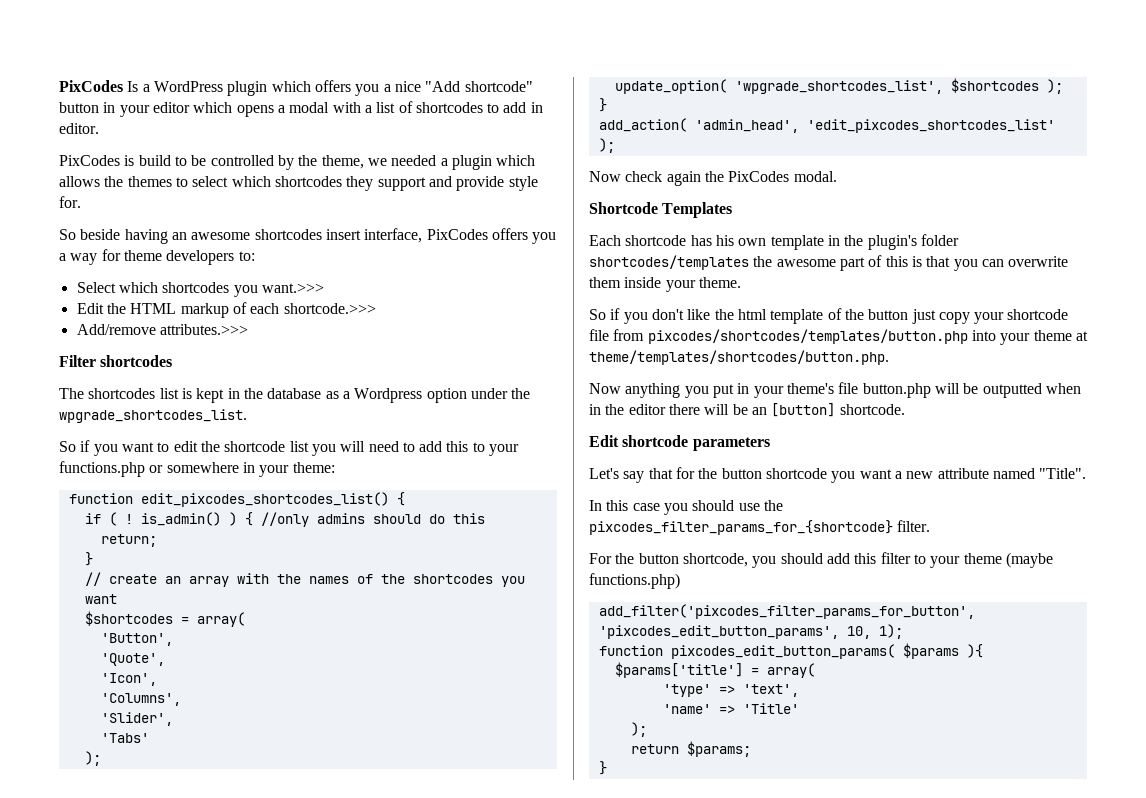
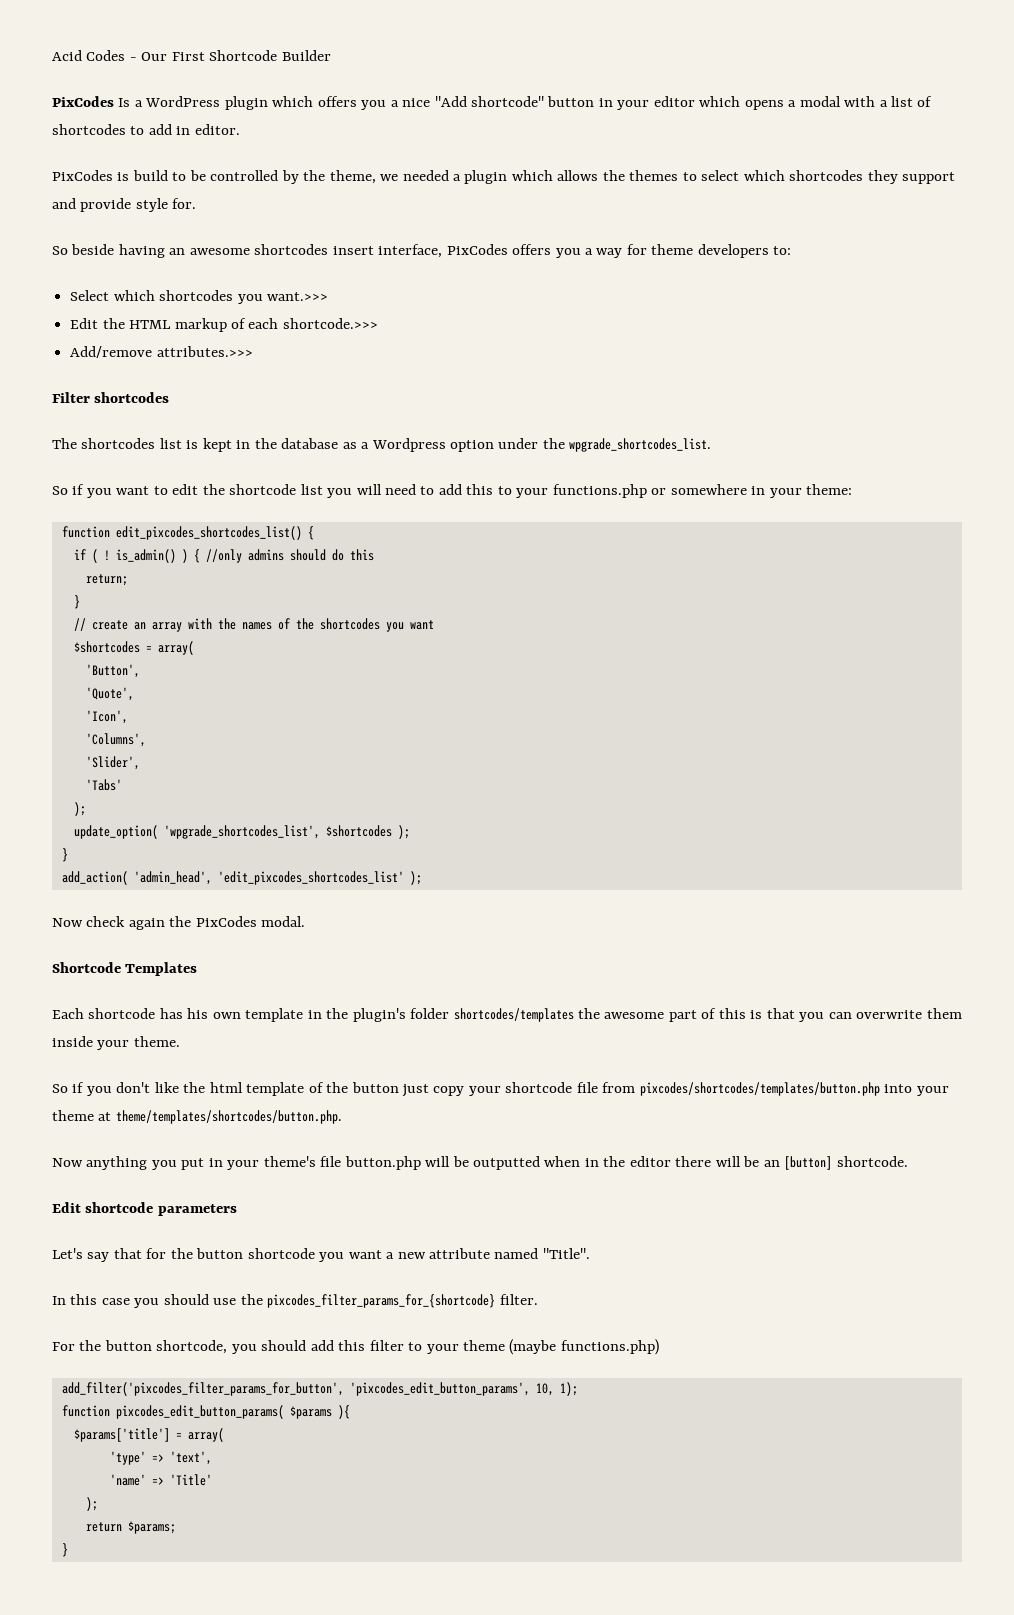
(59, 86) none -> [52,50,331,61] Acid Codes - Our First Shortcode Builder //

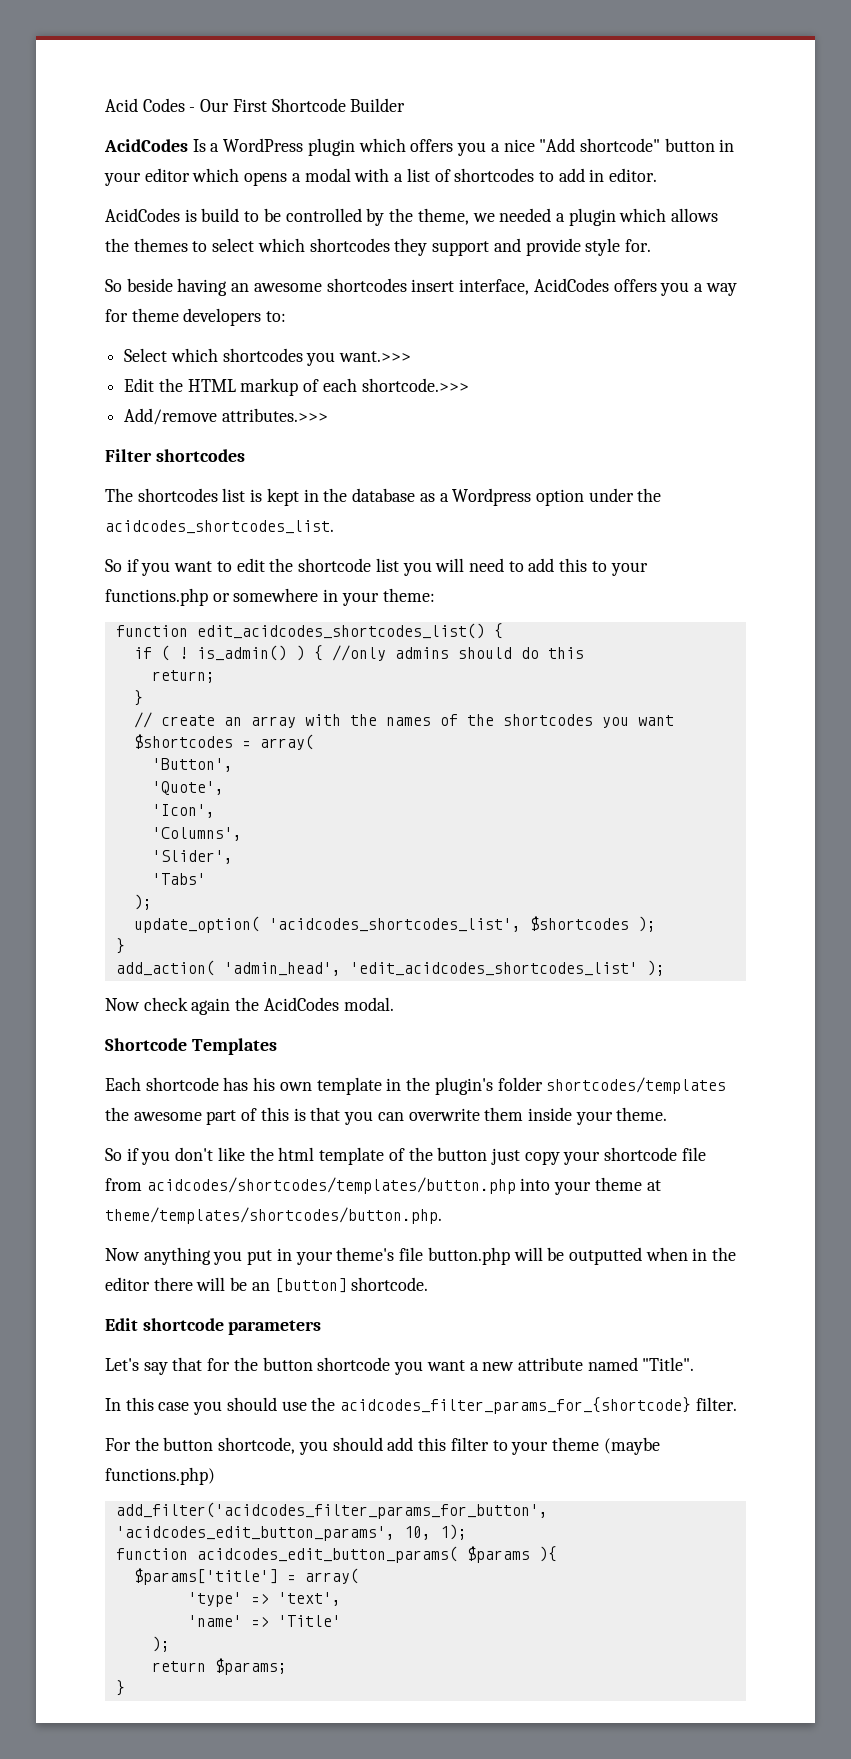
[52,96,114,107] PixCodes -> [104,139,188,152] AcidCodes
[52,170,113,181] PixCodes -> [105,208,180,222] AcidCodes
[446,244,508,255] PixCodes -> [533,278,609,292] AcidCodes
[569,438,712,452] wpgrade_shortcodes_list. -> [105,520,334,534] acidcodes_shortcodes_list.
[115,526,302,540] edit_pixcodes_shortcodes_list() -> [196,623,485,639] edit_acidcodes_shortcodes_list()
[163,825,320,839] 'wpgrade_shortcodes_list', -> [268,918,521,932] 'acidcodes_shortcodes_list',
[217,871,404,885] 'edit_pixcodes_shortcodes_list' -> [349,962,638,976] 'edit_acidcodes_shortcodes_list'
[195,916,257,927] PixCodes -> [263,997,339,1011] AcidCodes
[639,1082,880,1096] pixcodes/shortcodes/templates/button.php -> [146,1177,516,1194] acidcodes/shortcodes/templates/button.php
[267,1294,496,1308] pixcodes_filter_params_for_{shortcode} -> [340,1397,692,1414] acidcodes_filter_params_for_{shortcode}
[61,1382,530,1396] add_filter('pixcodes_filter_params_for_button', 'pixcodes_edit_button_params', -> [115,1502,548,1519] [115,1526,395,1541] add_filter('acidcodes_filter_params_for_button', 'acidcodes_edit_button_params',
[115,1405,284,1419] pixcodes_edit_button_params( -> [196,1546,458,1563] acidcodes_edit_button_params(

